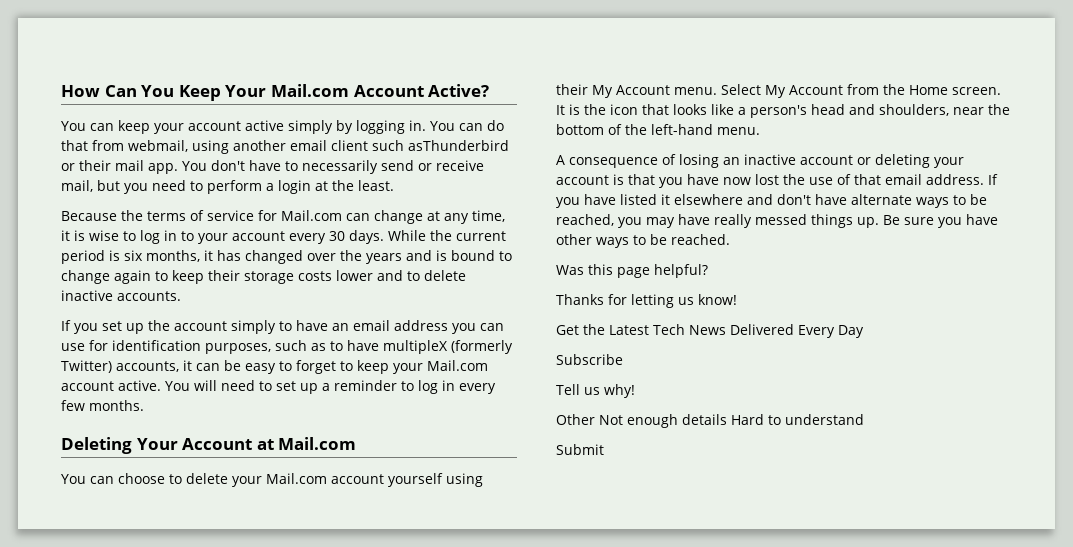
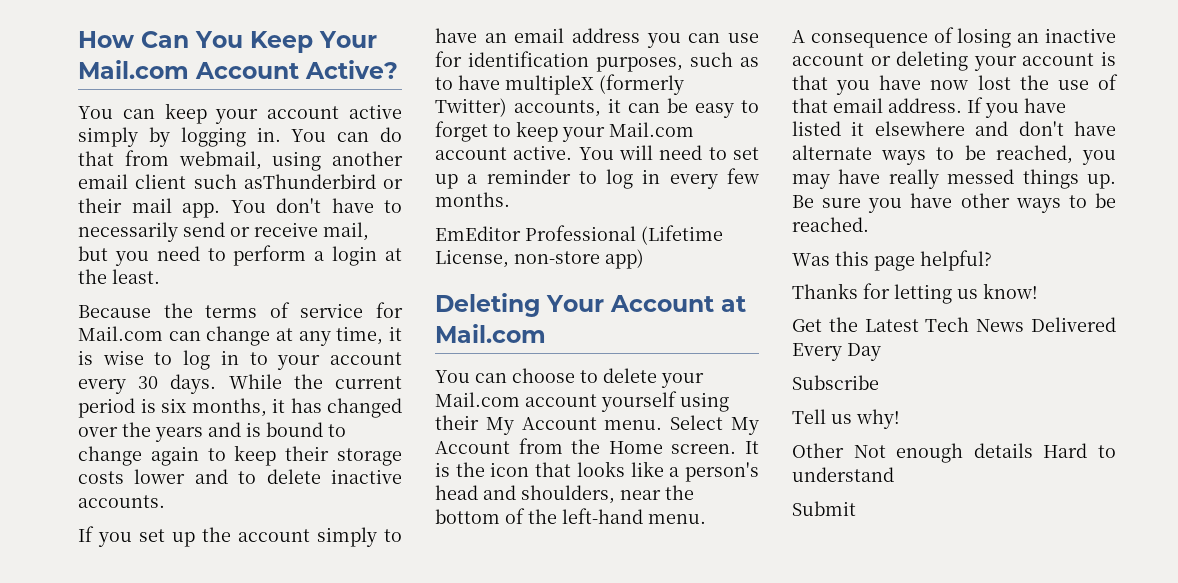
(144, 405) none -> [435,225,723,245] [435,249,644,269] // EmEditor Professional (Lifetime License, non-store app)

